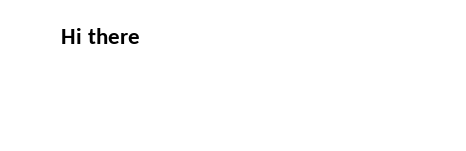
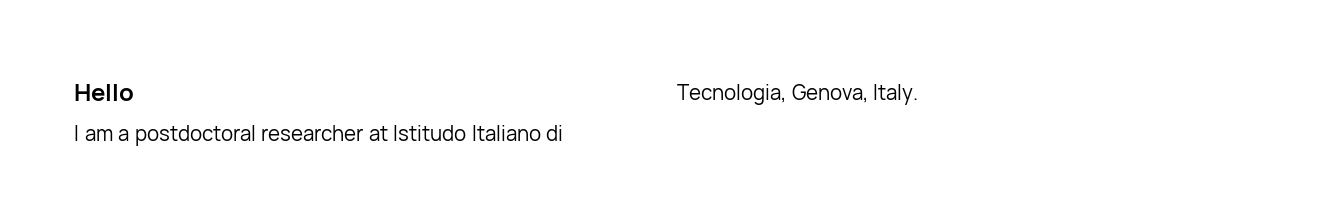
[61,28,141,44] Hi there -> [74,84,134,101] [74,125,564,146] [677,84,919,105] Hello // I am a postdoctoral researcher at Istitudo Italiano di Tecnologia, Genova, Italy.

